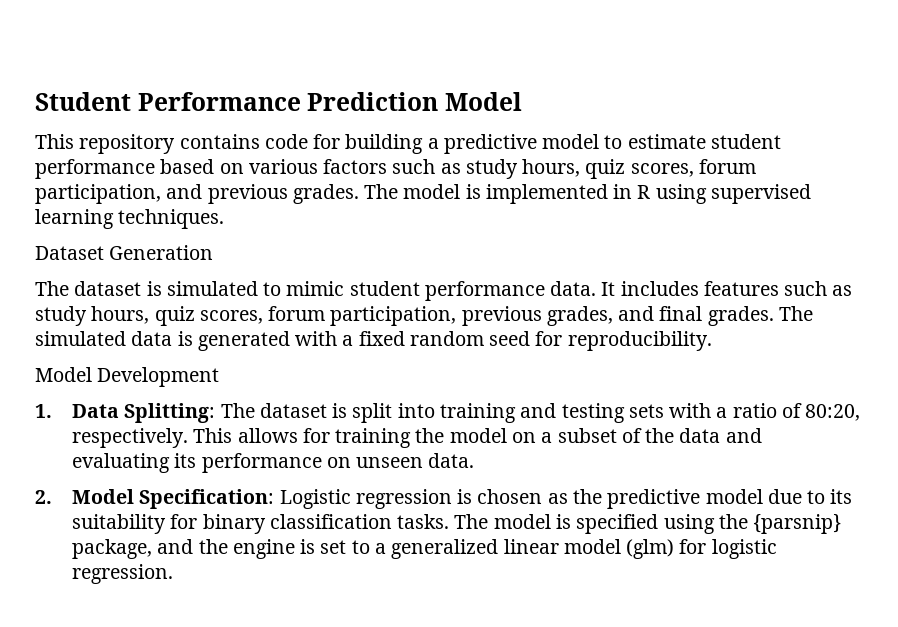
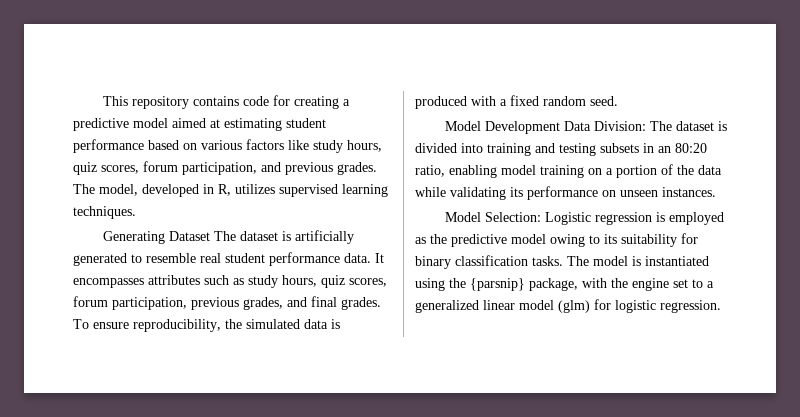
[35,92,522,111] Student Performance Prediction Model // -> (103, 101) none
[345,134,424,154] building -> [294,96,340,109] creating
[604,134,706,149] to estimate -> [172,118,282,131] aimed at estimating
[392,159,461,174] such as -> [288,140,309,150] like
[403,184,707,204] model is implemented in R using -> [99,184,275,197] model, developed in R, utilizes
[35,245,214,260] [35,281,345,296] Dataset Generation // The dataset is simulated to mimic -> [103,230,355,244] [73,253,221,266] Generating Dataset The dataset is artificially generated to resemble real
[620,281,779,296] includes features -> [73,275,200,288] encompasses attributes
[778,306,813,321] The -> [73,319,242,332] To ensure reproducibility, the
[197,331,290,351] generated -> [415,96,467,109] produced
[489,331,712,351] seed for reproducibility. -> [590,96,618,106] seed.
[35,403,393,423] // 1. Data Splitting: The dataset is split -> [564,121,728,131] [415,143,457,153] Data Division: The dataset is divided
[628,403,861,421] [72,428,507,448] sets with a ratio of 80:20, respectively. This allows for training the model -> [600,143,707,153] [415,165,584,178] subsets in an 80:20 ratio, enabling model training
[557,428,617,443] subset -> [616,165,657,178] portion
[725,428,762,443] [72,453,171,473] and evaluating -> [415,187,506,200] while validating
[428,453,475,468] [35,489,275,509] data. // 2. Model Specification: -> [662,187,716,197] [445,212,542,222] instances. // Model Selection:
[477,489,543,504] chosen -> [669,212,725,225] employed
[767,489,802,504] due -> [550,234,585,247] owing
[576,514,659,534] specified -> [645,256,709,266] instantiated
[157,539,194,554] and -> [582,278,607,288] with
[300,539,316,554] is -> (669, 284) none

